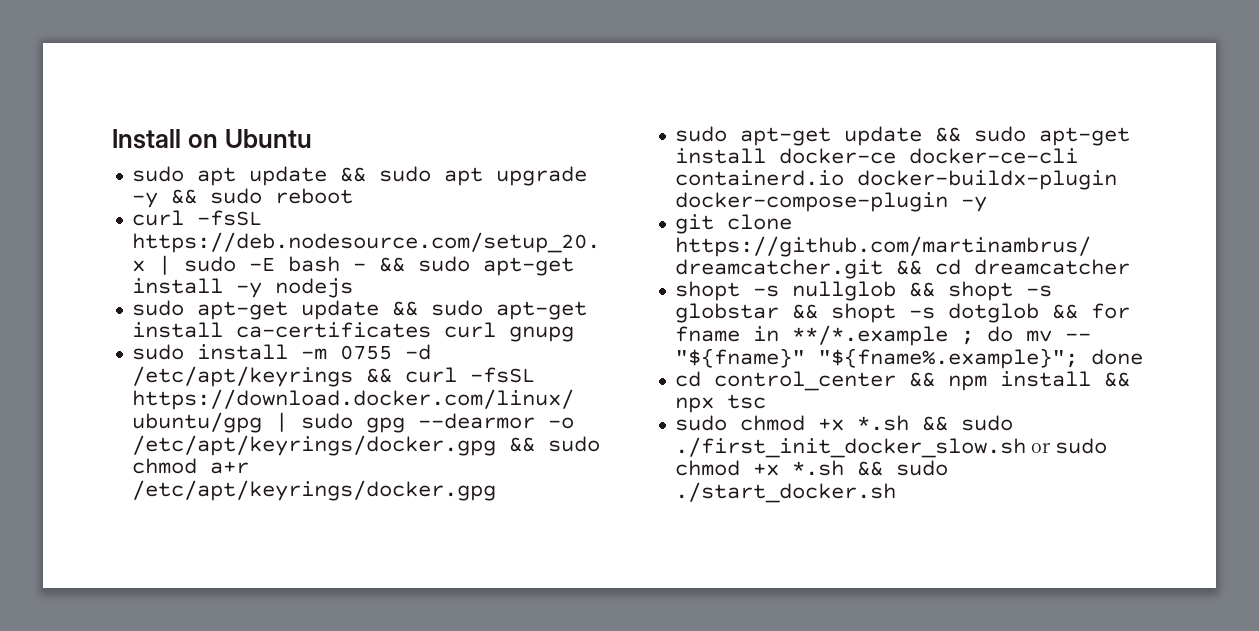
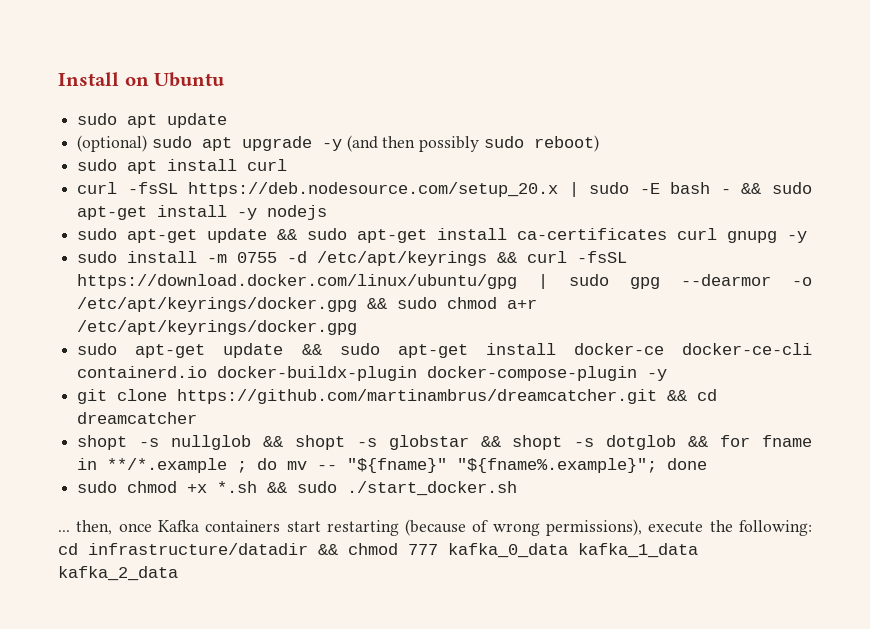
[339,167,366,182] && -> [77,135,148,152] // (optional)
[170,188,353,204] && sudo reboot -> [346,135,599,152] [77,159,288,174] (and then possibly sudo reboot) // sudo apt install curl
(574, 334) none -> [787,231,808,243] -y
[674,371,1130,391] [674,394,766,413] [674,415,1013,431] [674,437,1051,458] cd control_center && npm install && npx tsc // sudo chmod +x *.sh && sudo ./first_init_docker_slow.sh or -> (708, 464) none
(896, 492) none -> [58,519,812,536] [58,543,698,558] [58,566,178,581] // ... then, once Kafka containers start restarting (because of wrong permissions), execute the following: cd infrastructure/datadir && chmod 777 kafka_0_data kafka_1_data kafka_2_data

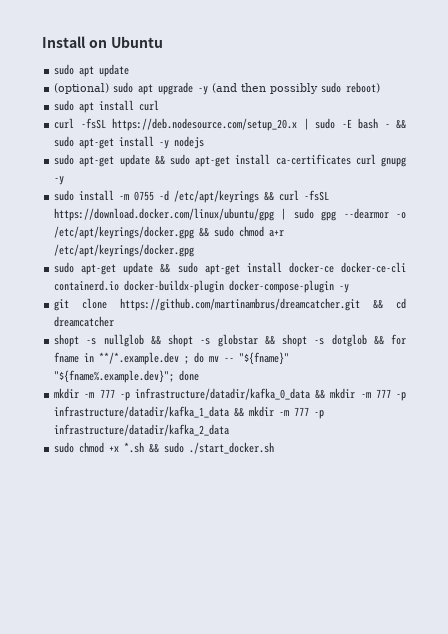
[107,458,228,473] **/*.example -> [99,352,180,365] **/*.example.dev
[457,458,658,473] "${fname%.example}"; -> [54,370,175,383] "${fname%.example.dev}";
(708, 464) none -> [54,388,406,401] [54,406,325,419] [54,424,230,436] // mkdir -m 777 -p infrastructure/datadir/kafka_0_data && mkdir -m 777 -p infrastructure/datadir/kafka_1_data && mkdir -m 777 -p infrastructure/datadir/kafka_2_data
[58,519,812,536] [58,543,698,558] [58,566,178,581] // ... then, once Kafka containers start restarting (because of wrong permissions), execute the following: cd infrastructure/datadir && chmod 777 kafka_0_data kafka_1_data kafka_2_data -> (275, 448) none

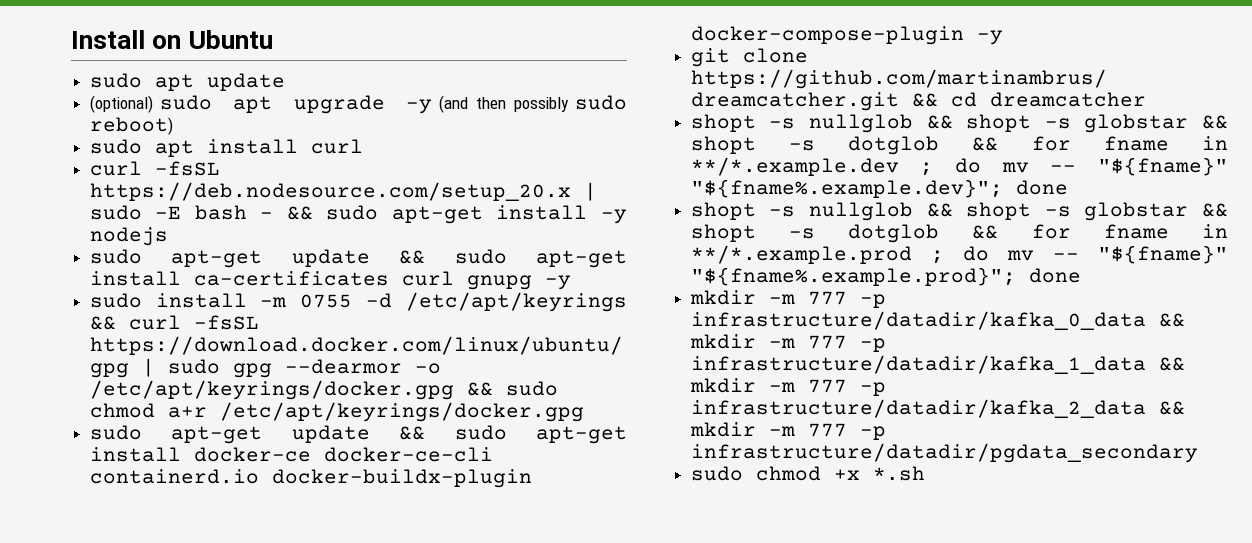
(200, 375) none -> [690,202,1228,221] [690,224,1228,243] [690,245,1228,264] [690,267,1081,286] // shopt -s nullglob && shopt -s globstar && shopt -s dotglob && for fname in **/*.example.prod ; do mv -- "${fname}" "${fname%.example.prod}"; done
(230, 430) none -> [1158,401,1185,415] [689,422,886,440] [690,443,1198,463] && mkdir -m 777 -p infrastructure/datadir/pgdata_secondary
[149,442,275,454] && sudo ./start_docker.sh -> (925, 473) none

